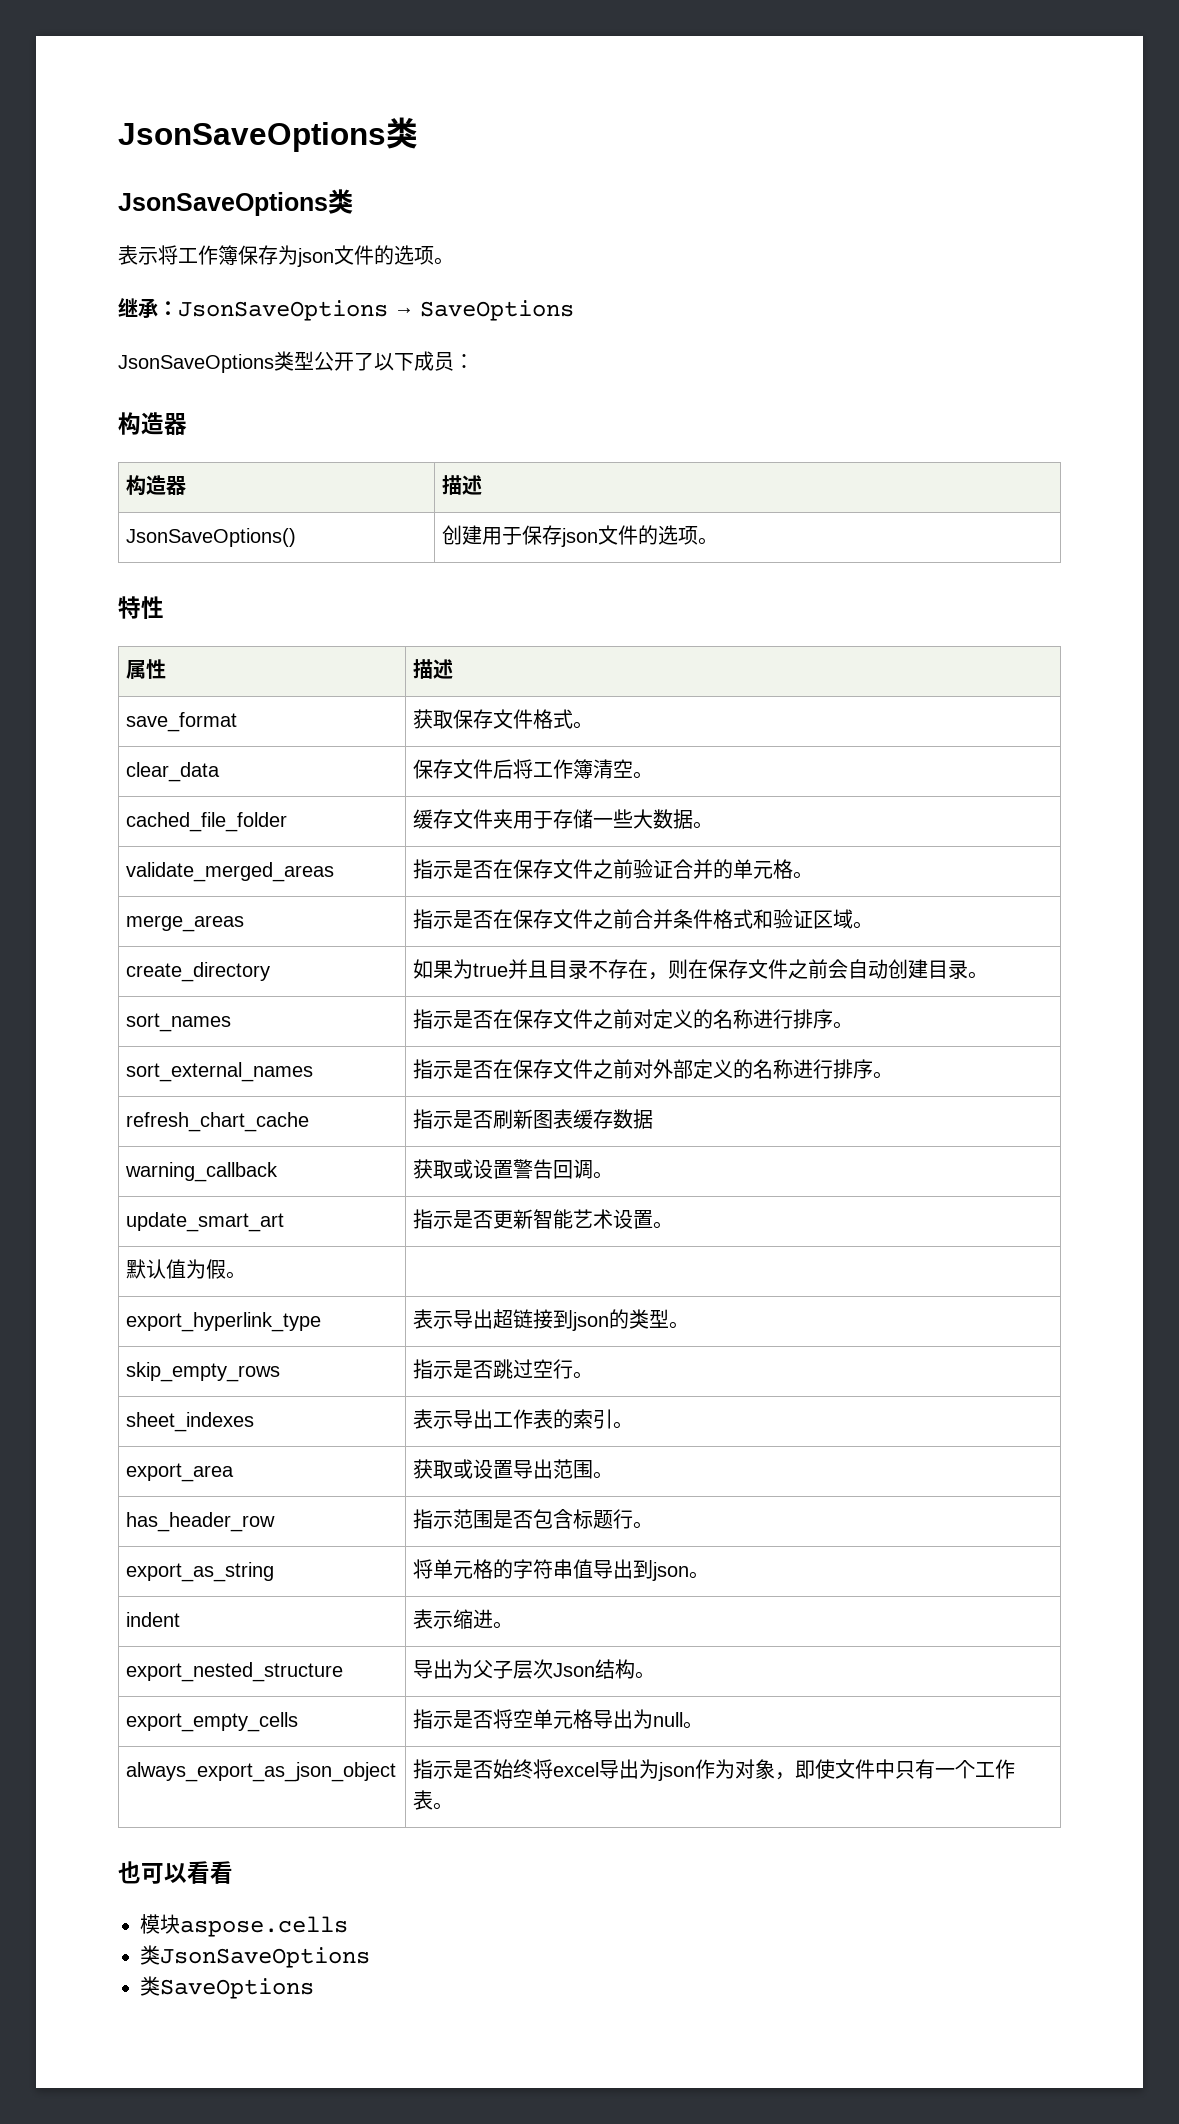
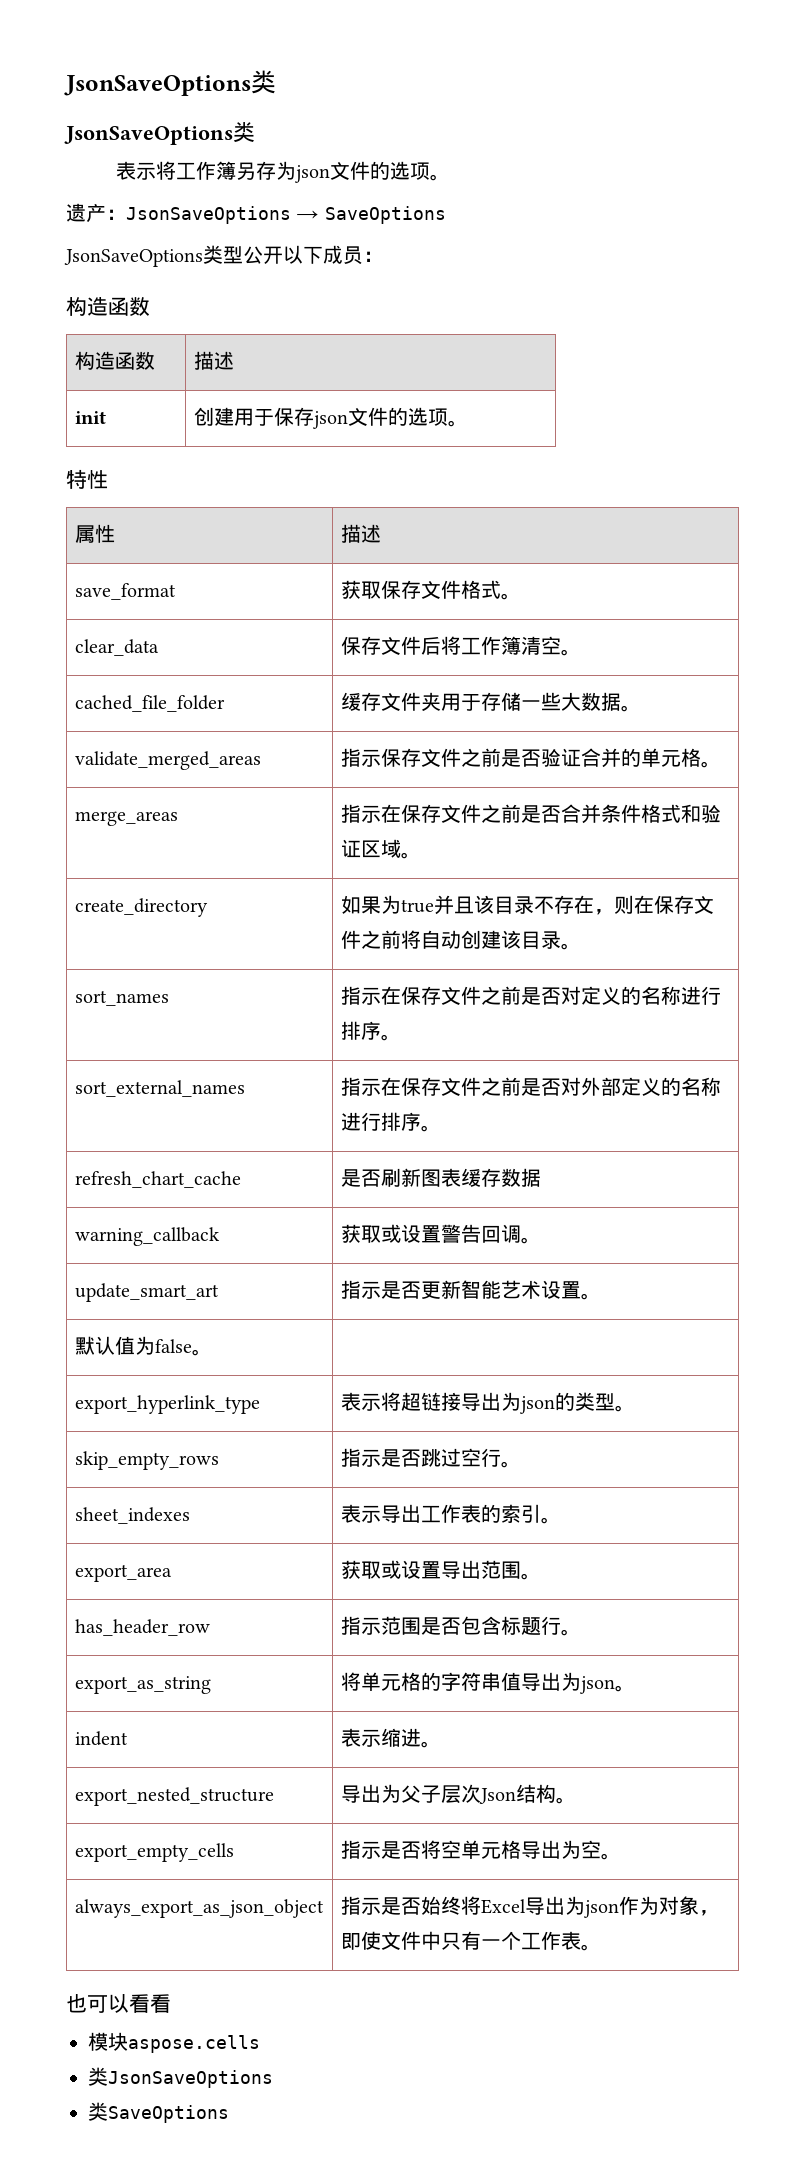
[238,245,258,265] 保 -> [235,162,256,180] 另
[118,297,158,318] 继承 -> [66,203,106,222] 遗产
[354,352,374,371] 了 -> (283, 255) none
[164,413,187,435] [126,475,187,496] [442,475,483,495] [126,528,297,547] 器 // 构造器 | 描述 // JsonSaveOptions() -> [108,297,150,316] [74,351,155,370] [193,351,234,370] [74,411,106,424] 函数 // 构造函数 | 描述 // init
[453,859,634,879] 是否在保存文件之前 -> [380,748,541,767] 保存文件之前是否
[453,909,634,929] 是否在保存文件之前 -> [380,804,561,823] 在保存文件之前是否
(549, 969) none -> [473,895,494,914] 该
[828,959,849,979] 会 -> [400,930,421,949] 将
(929, 969) none -> [500,930,521,949] 该
[453,1009,634,1029] 是否在保存文件之前 -> [380,986,561,1005] 在保存文件之前是否
[453,1059,634,1079] 是否在保存文件之前 -> [380,1077,561,1096] 在保存文件之前是否
[413,1109,454,1129] 指示 -> (241, 1179) none
[206,1259,227,1279] 假 -> [154,1339,192,1353] false
[453,1309,574,1329] 导出超链接到 -> [380,1392,521,1411] 将超链接导出为
[633,1560,654,1579] 到 -> [560,1672,581,1691] 为
[653,1712,684,1727] null -> [580,1840,601,1859] 空
[553,1762,600,1777] excel -> [480,1899,526,1914] Excel

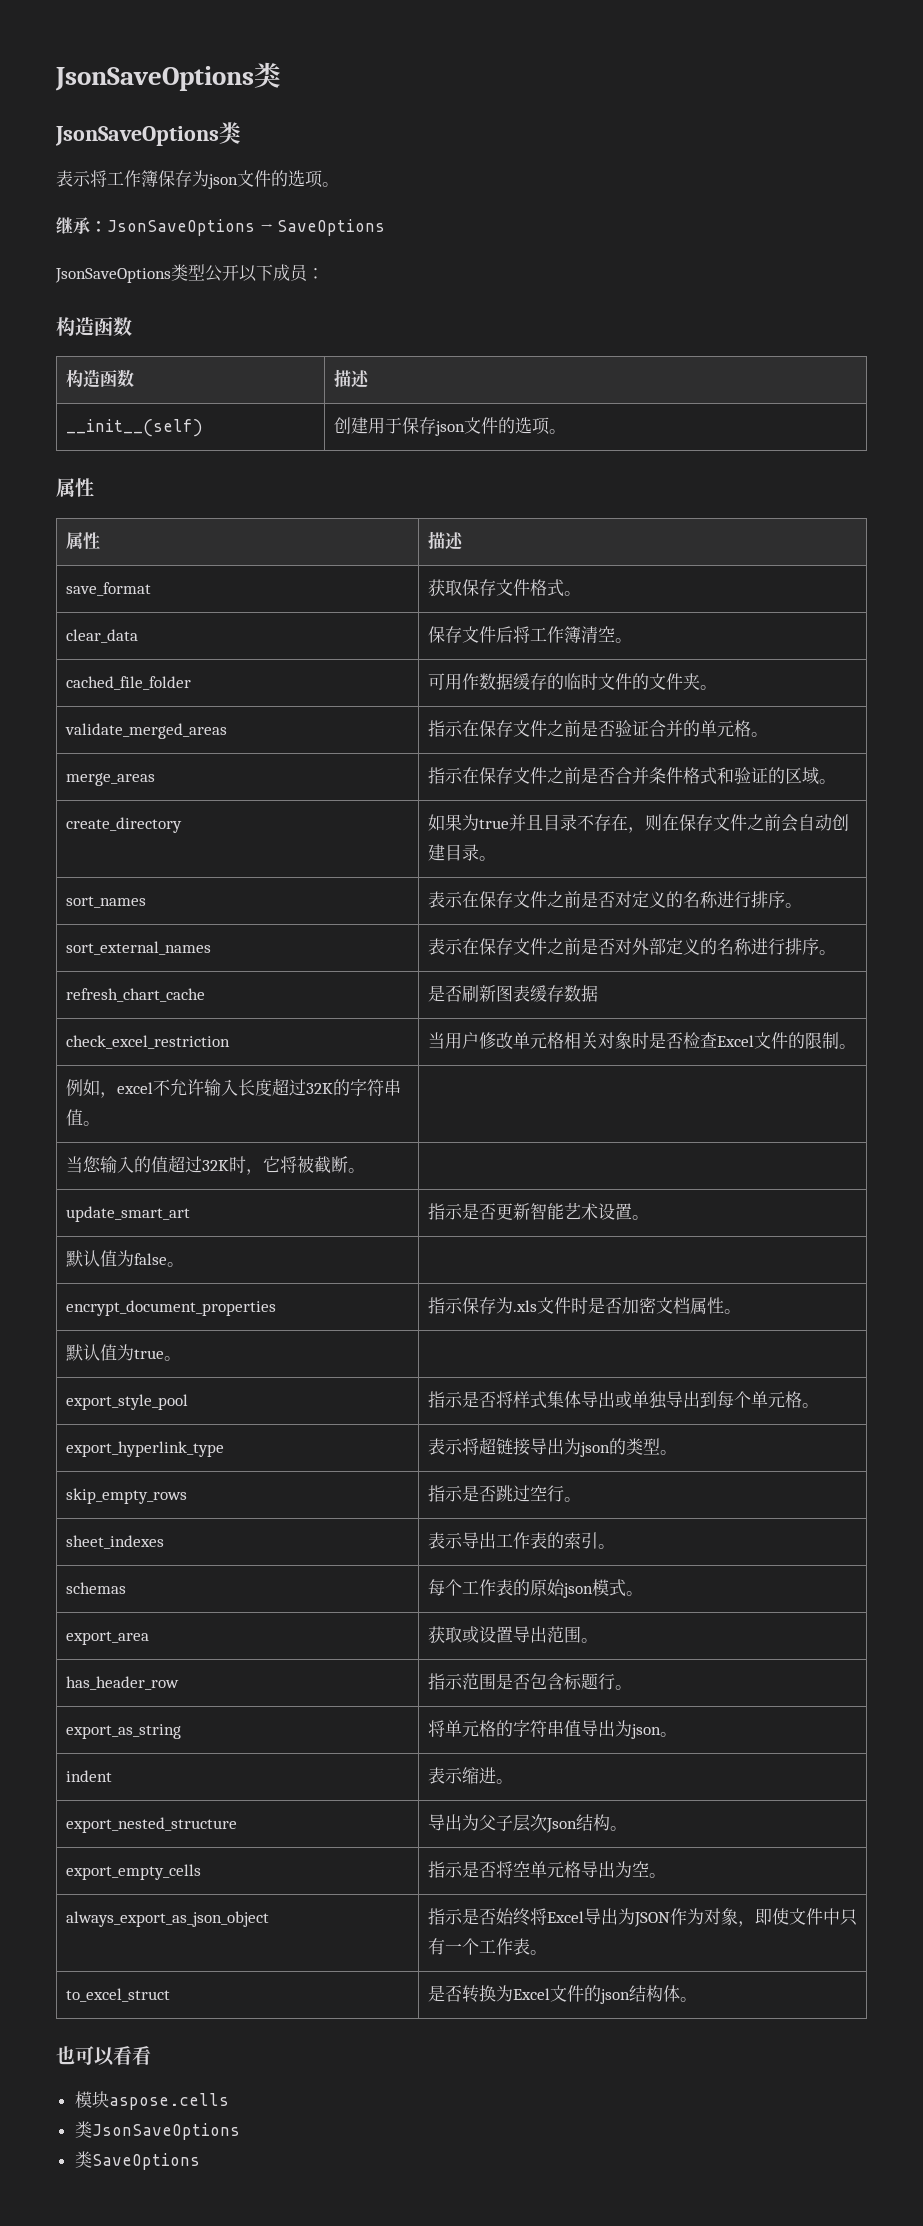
[235,162,256,180] 另 -> [158,170,175,187] 保
[66,203,106,222] 遗产 -> [56,217,90,234] 继承
[74,411,106,424] init -> [65,419,203,437] __init__(self)
[66,469,87,489] 特 -> [56,478,75,497] 属
[340,692,621,712] 缓存文件夹用于存储一些大数据 -> [427,673,700,690] 可用作数据缓存的临时文件的文件夹
(381, 758) none -> [461,720,479,737] 在
(361, 848) none -> [767,767,785,784] 的
[473,895,494,914] 该 -> (543, 822) none
[400,930,421,949] 将 -> [780,814,798,832] 会
[500,930,521,949] 该 -> (445, 852) none
[340,986,361,1005] 指 -> [427,891,445,908] 表
[340,1077,361,1096] 指 -> [427,938,445,955] 表
[74,1227,220,1246] [340,1224,541,1244] warning_callback | 获取或设置警告回调。 -> [65,1035,230,1049] [427,1032,856,1049] [65,1078,401,1098] [65,1109,100,1126] [65,1155,365,1175] check_excel_restriction | 当用户修改单元格相关对象时是否检查Excel文件的限制。 // 例如，excel不允许输入长度超过32K的字符串值。 | // 当您输入的值超过32K时，它将被截断。 |
(212, 1352) none -> [65,1300,276,1316] [427,1297,741,1314] [65,1344,181,1361] [65,1394,188,1410] [427,1391,819,1409] // encrypt_document_properties | 指示保存为.xls文件时是否加密文档属性。 // 默认值为true。 | // export_style_pool | 指示是否将样式集体导出或单独导出到每个单元格。
(561, 1520) none -> [65,1582,126,1594] [427,1579,643,1598] // schemas | 每个工作表的原始json模式。
[583,1900,619,1918] json -> [633,1912,670,1927] JSON
(601, 1947) none -> [65,1988,170,2002] [427,1985,697,2004] // to_excel_struct | 是否转换为Excel文件的json结构体。

